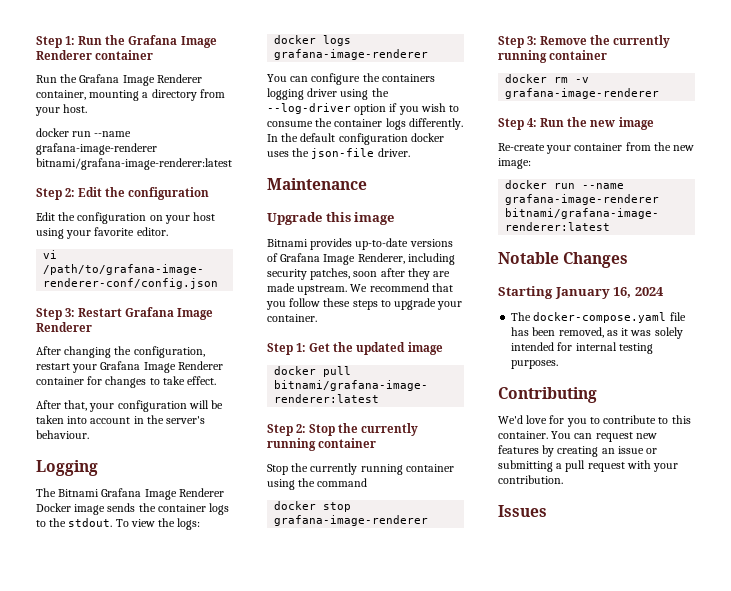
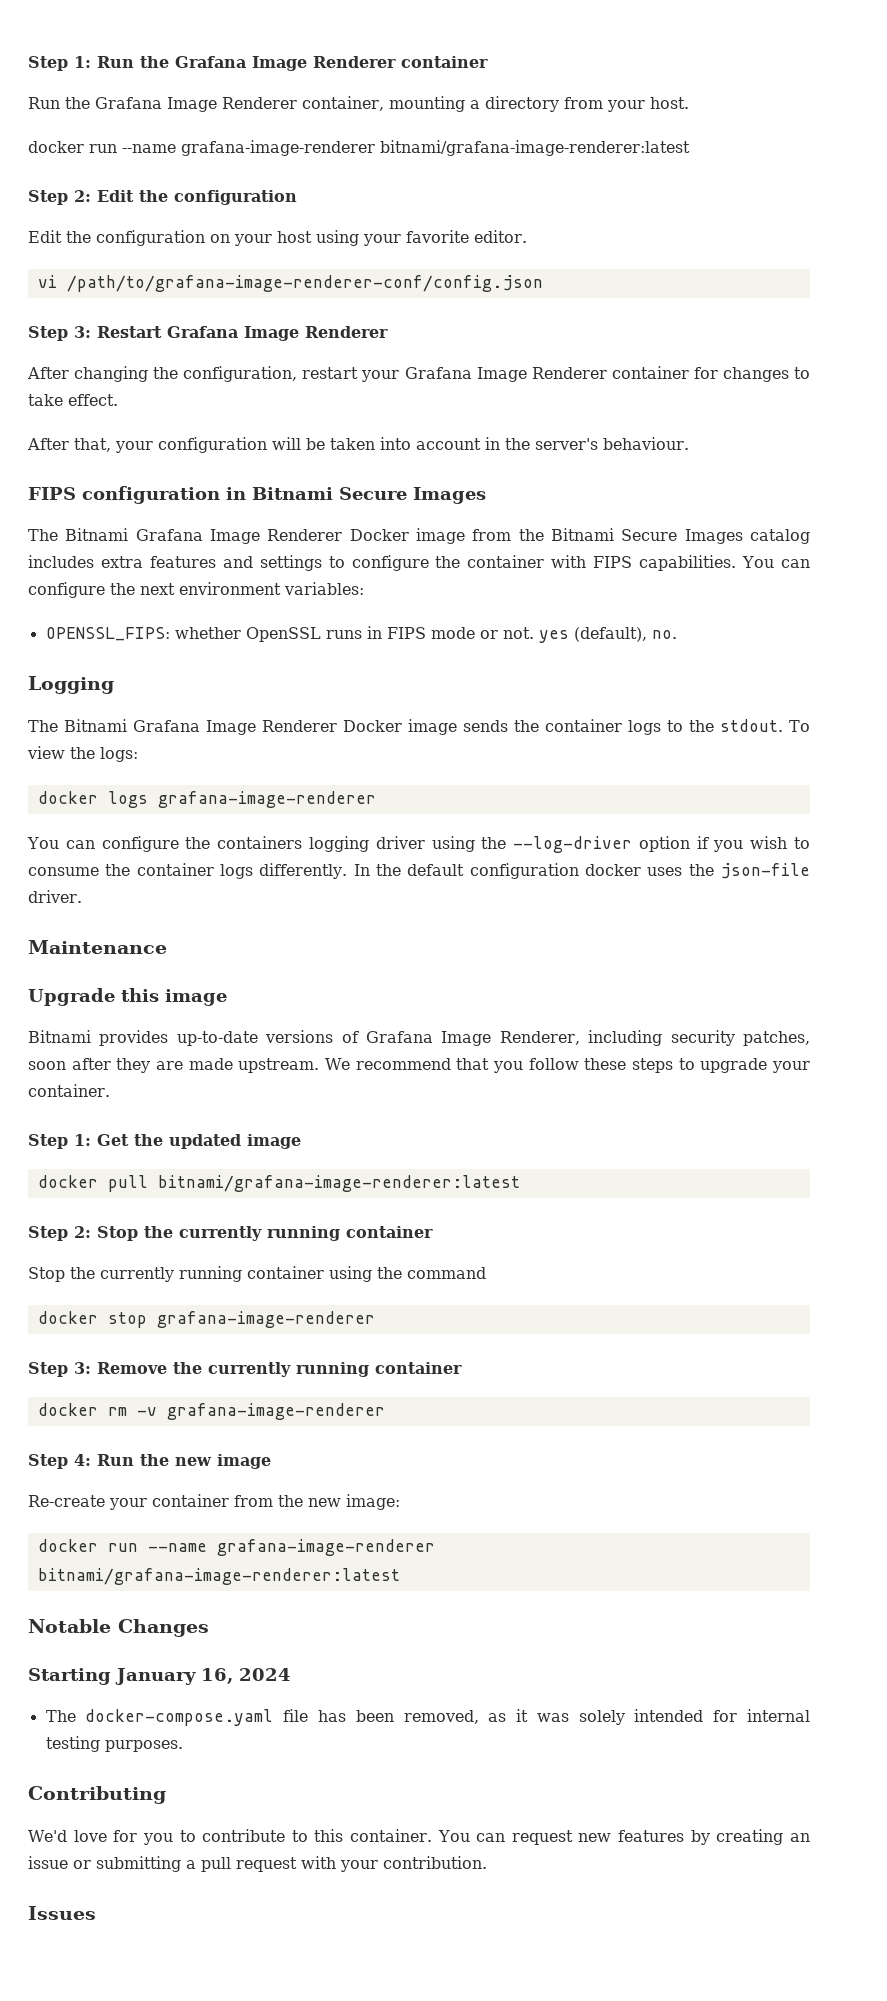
(89, 434) none -> [28,486,486,504] [28,528,811,544] [28,555,810,571] [28,582,364,598] [45,626,677,643] // FIPS configuration in Bitnami Secure Images // The Bitnami Grafana Image Renderer Docker image from the Bitnami Secure Images catalog includes extra features and settings to configure the container with FIPS capabilities. You can configure the next environment variables: // OPENSSL_FIPS: whether OpenSSL runs in FIPS mode or not. yes (default), no.

